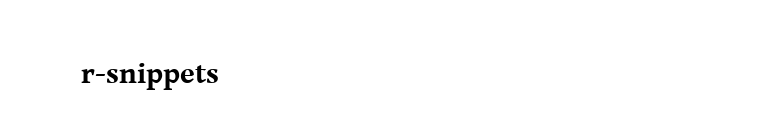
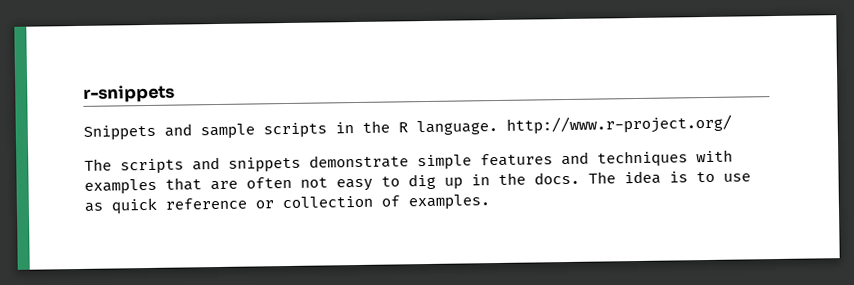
(219, 76) none -> [83,114,732,141] [84,149,733,175] [84,170,751,195] [84,194,490,215] // Snippets and sample scripts in the R language. http://www.r-project.org/ // The scripts and snippets demonstrate simple features and techniques with examples that are often not easy to dig up in the docs. The idea is to use as quick reference or collection of examples.

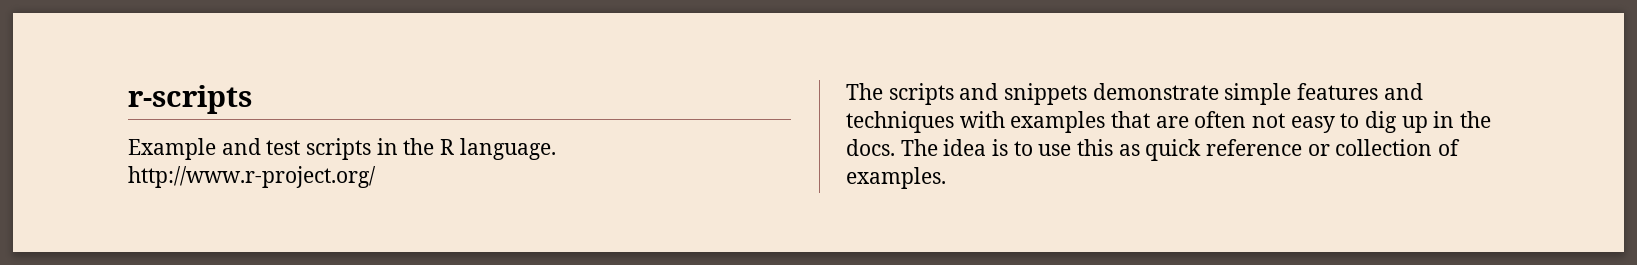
[83,84,175,103] [83,123,255,141] r-snippets // Snippets and sample -> [128,85,252,114] [128,138,301,160] r-scripts // Example and test
(751, 177) none -> [1077,139,1114,156] this

